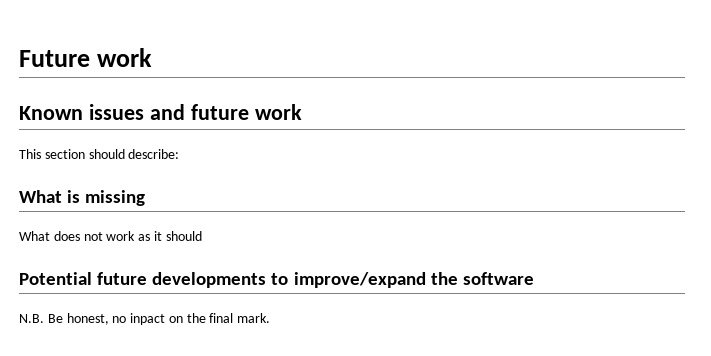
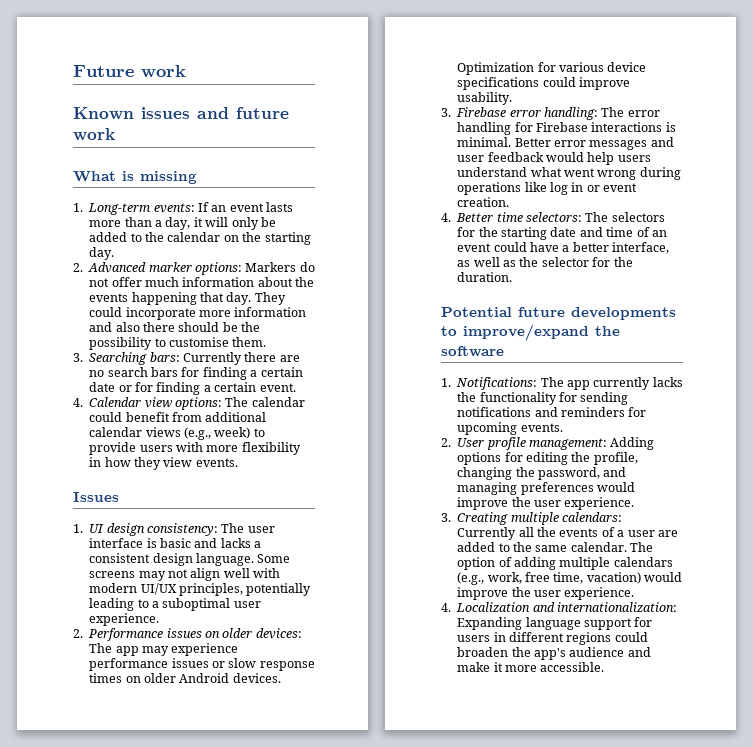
[19,149,180,159] // This section should describe: -> (115, 134) none
[19,231,202,241] What does not work as it should -> [73,202,294,215] [89,217,276,230] [89,232,311,245] [89,247,115,260] [73,262,315,275] [89,277,315,287] [89,292,286,305] [89,307,307,320] [89,322,261,332] [89,337,267,350] [73,352,300,365] [89,367,303,380] [89,382,296,395] [73,397,305,410] [89,412,267,422] [89,427,265,440] [89,442,301,455] [89,457,238,470] [73,492,119,502] [73,523,275,536] [89,538,262,548] [89,553,291,566] [89,568,281,581] [89,583,312,596] [89,598,261,611] [89,613,160,626] [73,628,302,641] [89,643,239,656] [89,658,315,671] [89,673,281,683] [457,62,647,75] [457,77,630,90] [457,92,513,105] [441,107,660,120] [457,122,676,135] [457,137,674,150] [457,152,651,165] [457,167,681,180] [457,182,638,195] [457,197,510,207] [441,212,665,222] [457,227,667,240] [457,242,670,254] [457,257,633,267] [457,272,513,282] 1. Long-term events: If an event lasts more than a day, it will only be added to the calendar on the starting day. // 2. Advanced marker options: Markers do not offer much information about the events happening that day. They could incorporate more information and also there should be the possibility to customise them. // 3. Searching bars: Currently there are no search bars for finding a certain date or for finding a certain event. // 4. Calendar view options: The calendar could benefit from additional calendar views (e.g., week) to provide users with more flexibility in how they view events. // Issues // 1. UI design consistency: The user interface is basic and lacks a consistent design language. Some screens may not align well with modern UI/UX principles, potentially leading to a suboptimal user experience. // 2. Performance issues on older devices: The app may experience performance issues or slow response times on older Android devices. Optimization for various device specifications could improve usability. // 3. Firebase error handling: The error handling for Firebase interactions is minimal. Better error messages and user feedback would help users understand what went wrong during operations like log in or event creation. // 4. Better time selectors: The selectors for the starting date and time of an event could have a better interface, as well as the selector for the duration.
[19,313,271,325] N.B. Be honest, no inpact on the final mark. -> [441,377,683,390] [457,392,629,405] [457,407,647,417] [457,422,563,435] [441,437,655,450] [457,452,638,465] [457,467,627,480] [457,482,635,495] [457,497,635,510] [441,512,622,525] [457,527,678,540] [457,542,654,552] [457,557,673,570] [457,572,683,585] [457,587,635,600] [441,602,677,612] [457,617,653,630] [457,632,648,645] [457,647,651,660] [457,662,605,672] 1. Notifications: The app currently lacks the functionality for sending notifications and reminders for upcoming events. // 2. User profile management: Adding options for editing the profile, changing the password, and managing preferences would improve the user experience. // 3. Creating multiple calendars: Currently all the events of a user are added to the same calendar. The option of adding multiple calendars (e.g., work, free time, vacation) would improve the user experience. // 4. Localization and internationalization: Expanding language support for users in different regions could broaden the app's audience and make it more accessible.

